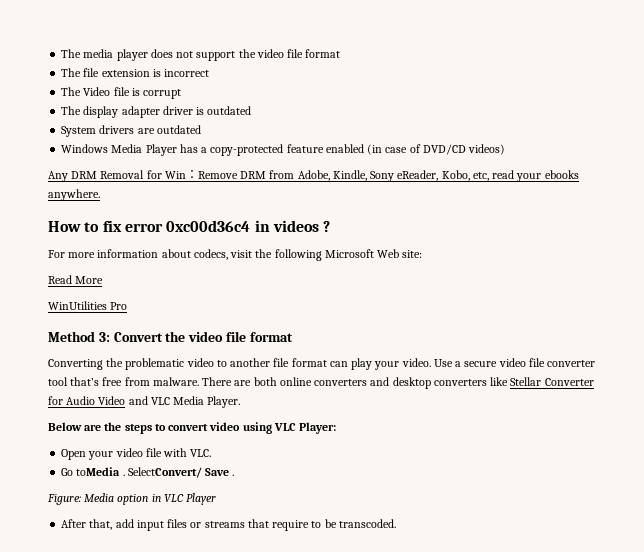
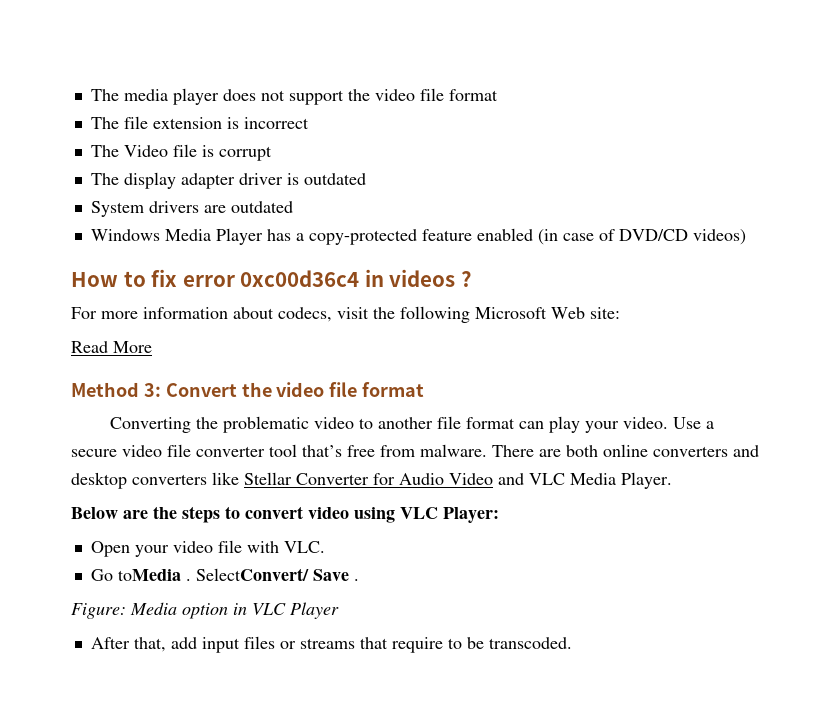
[48,170,579,182] [48,189,100,201] // Any DRM Removal for Win：Remove DRM from Adobe, Kindle, Sony eReader, Kobo, etc, read your ebooks anywhere. -> (746, 237) none
[48,301,128,310] // WinUtilities Pro -> (152, 347) none

